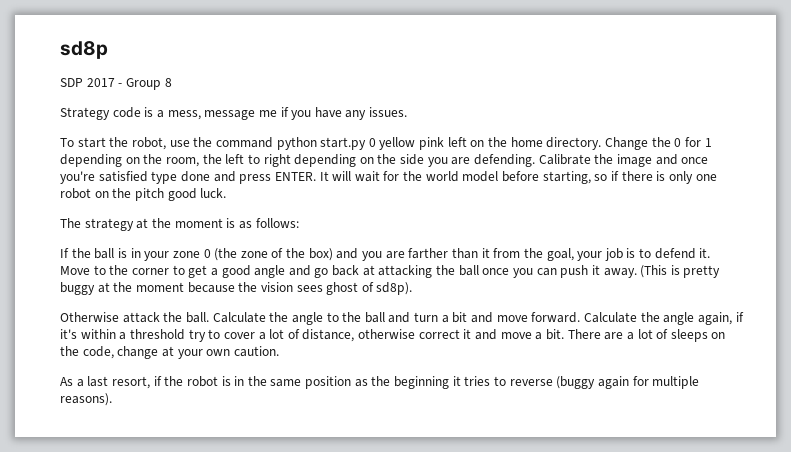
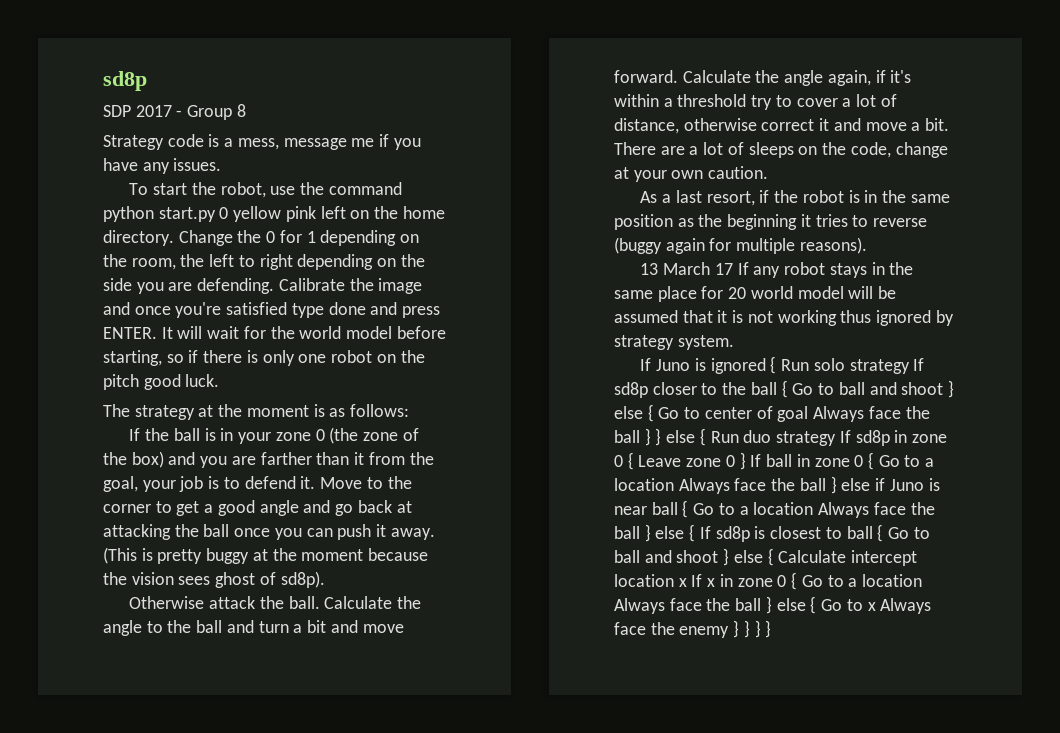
(112, 399) none -> [640,262,914,278] [614,286,897,302] [614,310,954,326] [614,335,734,350] [640,356,925,374] [614,380,954,398] [614,404,930,422] [614,428,947,446] [614,452,935,470] [614,476,940,494] [614,500,935,518] [614,524,930,542] [614,548,918,566] [614,572,922,590] [614,596,932,614] [614,620,772,638] // 13 March 17 If any robot stays in the same place for 20 world model will be assumed that it is not working thus ignored by strategy system. // If Juno is ignored { Run solo strategy If sd8p closer to the ball { Go to ball and shoot } else { Go to center of goal Always face the ball } } else { Run duo strategy If sd8p in zone 0 { Leave zone 0 } If ball in zone 0 { Go to a location Always face the ball } else if Juno is near ball { Go to a location Always face the ball } else { If sd8p is closest to ball { Go to ball and shoot } else { Calculate intercept location x If x in zone 0 { Go to a location Always face the ball } else { Go to x Always face the enemy } } } }

